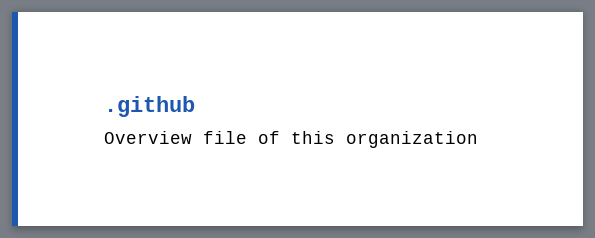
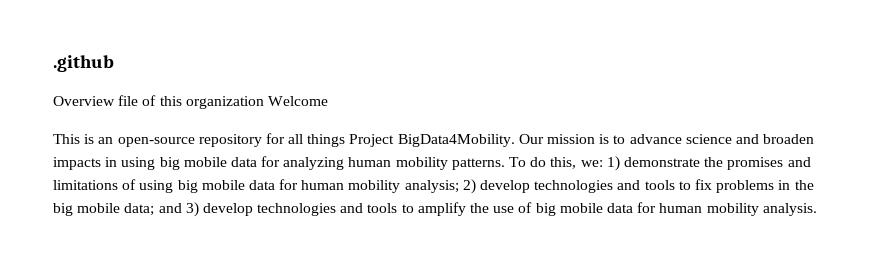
(478, 139) none -> [267,96,328,106] [53,133,815,147] [53,156,811,171] [53,179,814,194] [53,202,817,217] Welcome // This is an open-source repository for all things Project BigData4Mobility. Our mission is to advance science and broaden impacts in using big mobile data for analyzing human mobility patterns. To do this, we: 1) demonstrate the promises and limitations of using big mobile data for human mobility analysis; 2) develop technologies and tools to fix problems in the big mobile data; and 3) develop technologies and tools to amplify the use of big mobile data for human mobility analysis.

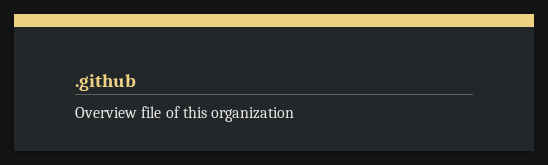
[267,96,328,106] [53,133,815,147] [53,156,811,171] [53,179,814,194] [53,202,817,217] Welcome // This is an open-source repository for all things Project BigData4Mobility. Our mission is to advance science and broaden impacts in using big mobile data for analyzing human mobility patterns. To do this, we: 1) demonstrate the promises and limitations of using big mobile data for human mobility analysis; 2) develop technologies and tools to fix problems in the big mobile data; and 3) develop technologies and tools to amplify the use of big mobile data for human mobility analysis. -> (295, 114) none

